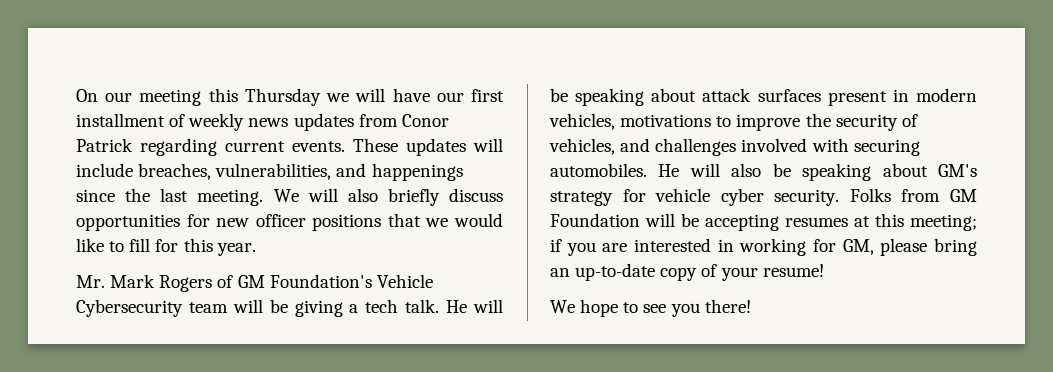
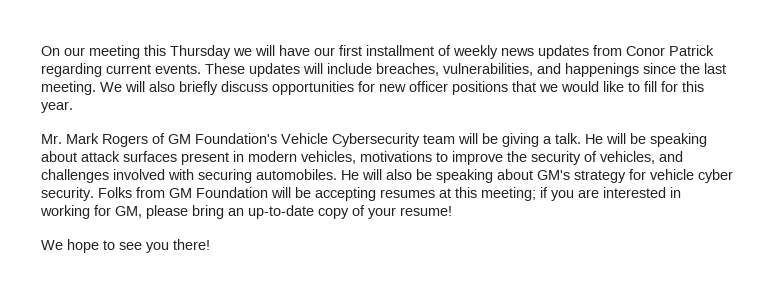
[365,299,399,313] tech -> (552, 140) none

